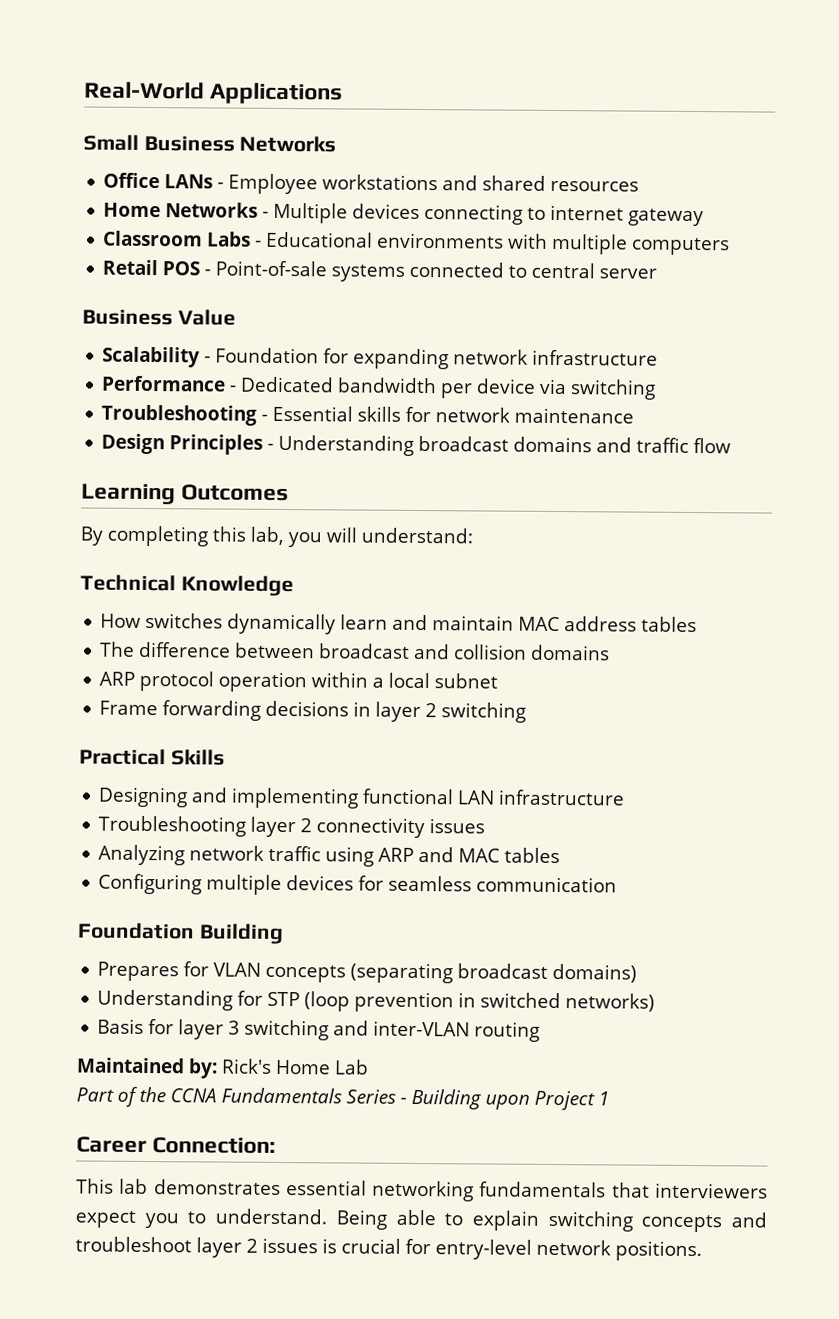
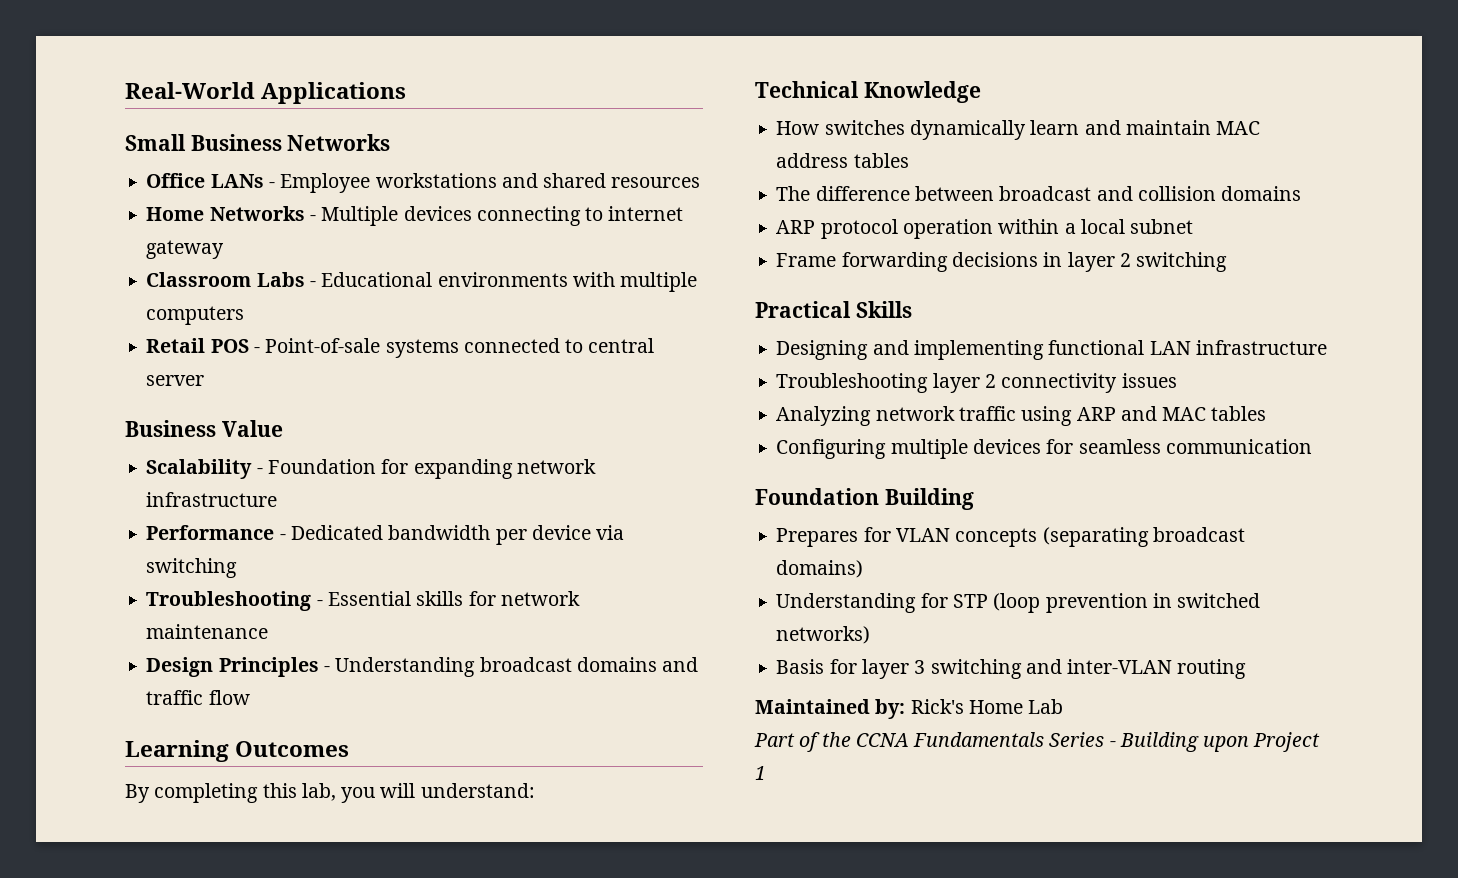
[76,1136,277,1154] [76,1178,768,1202] [75,1208,767,1233] [75,1236,702,1262] // Career Connection: // This lab demonstrates essential networking fundamentals that interviewers expect you to understand. Being able to explain switching concepts and troubleshoot layer 2 issues is crucial for entry-level network positions. -> (766, 773) none

